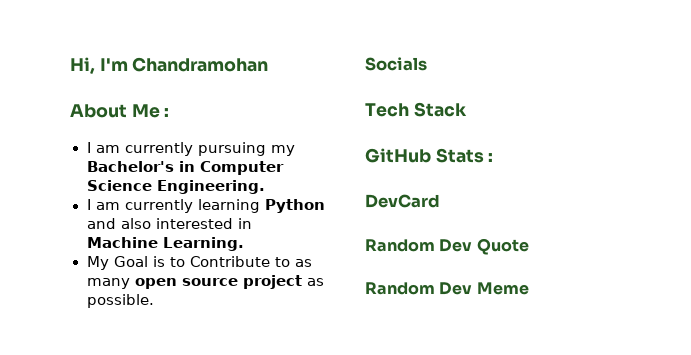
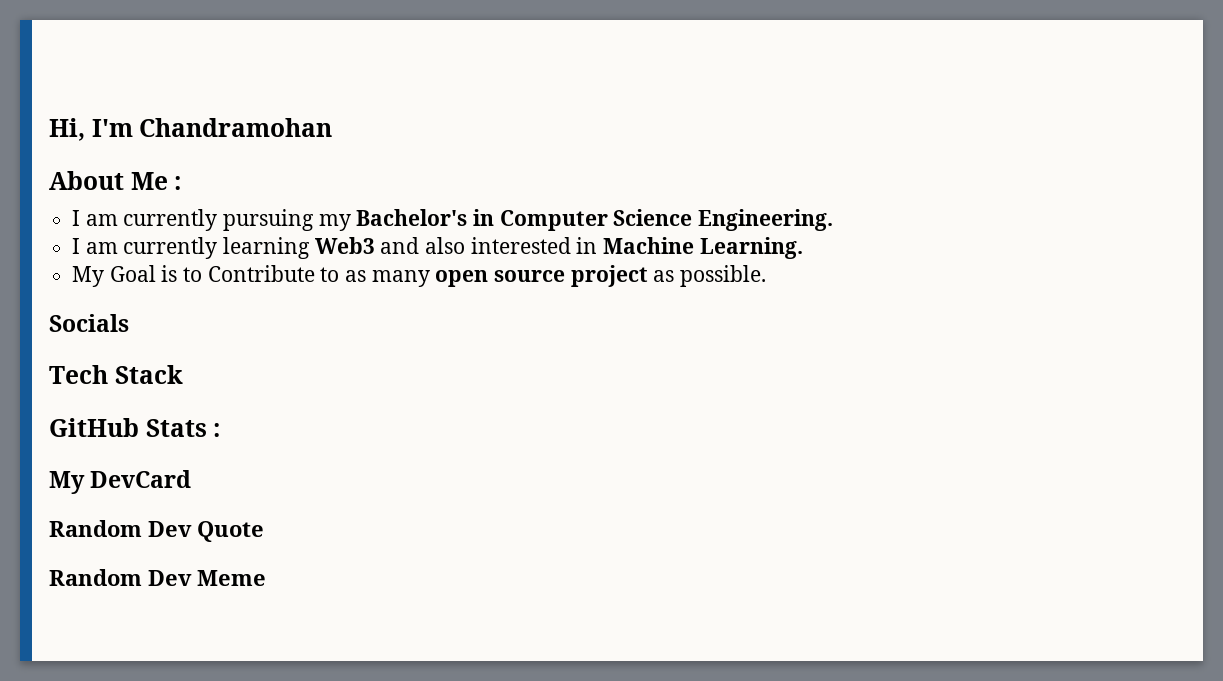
[264,199,325,213] Python -> [314,237,375,254] Web3
(494, 157) none -> [49,471,85,494] My

